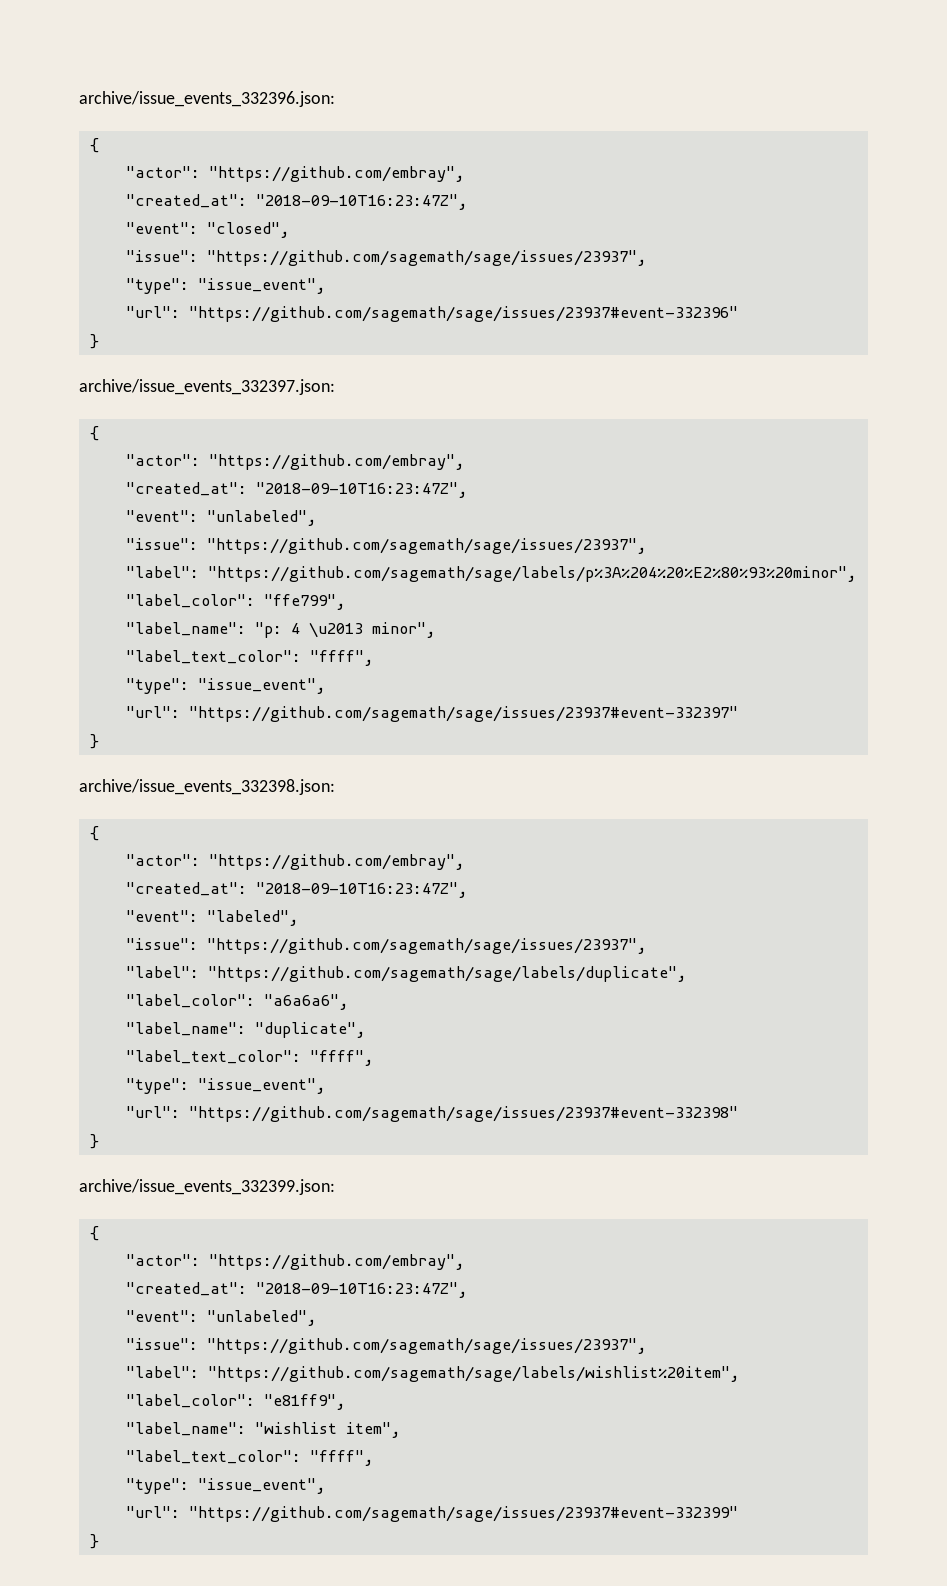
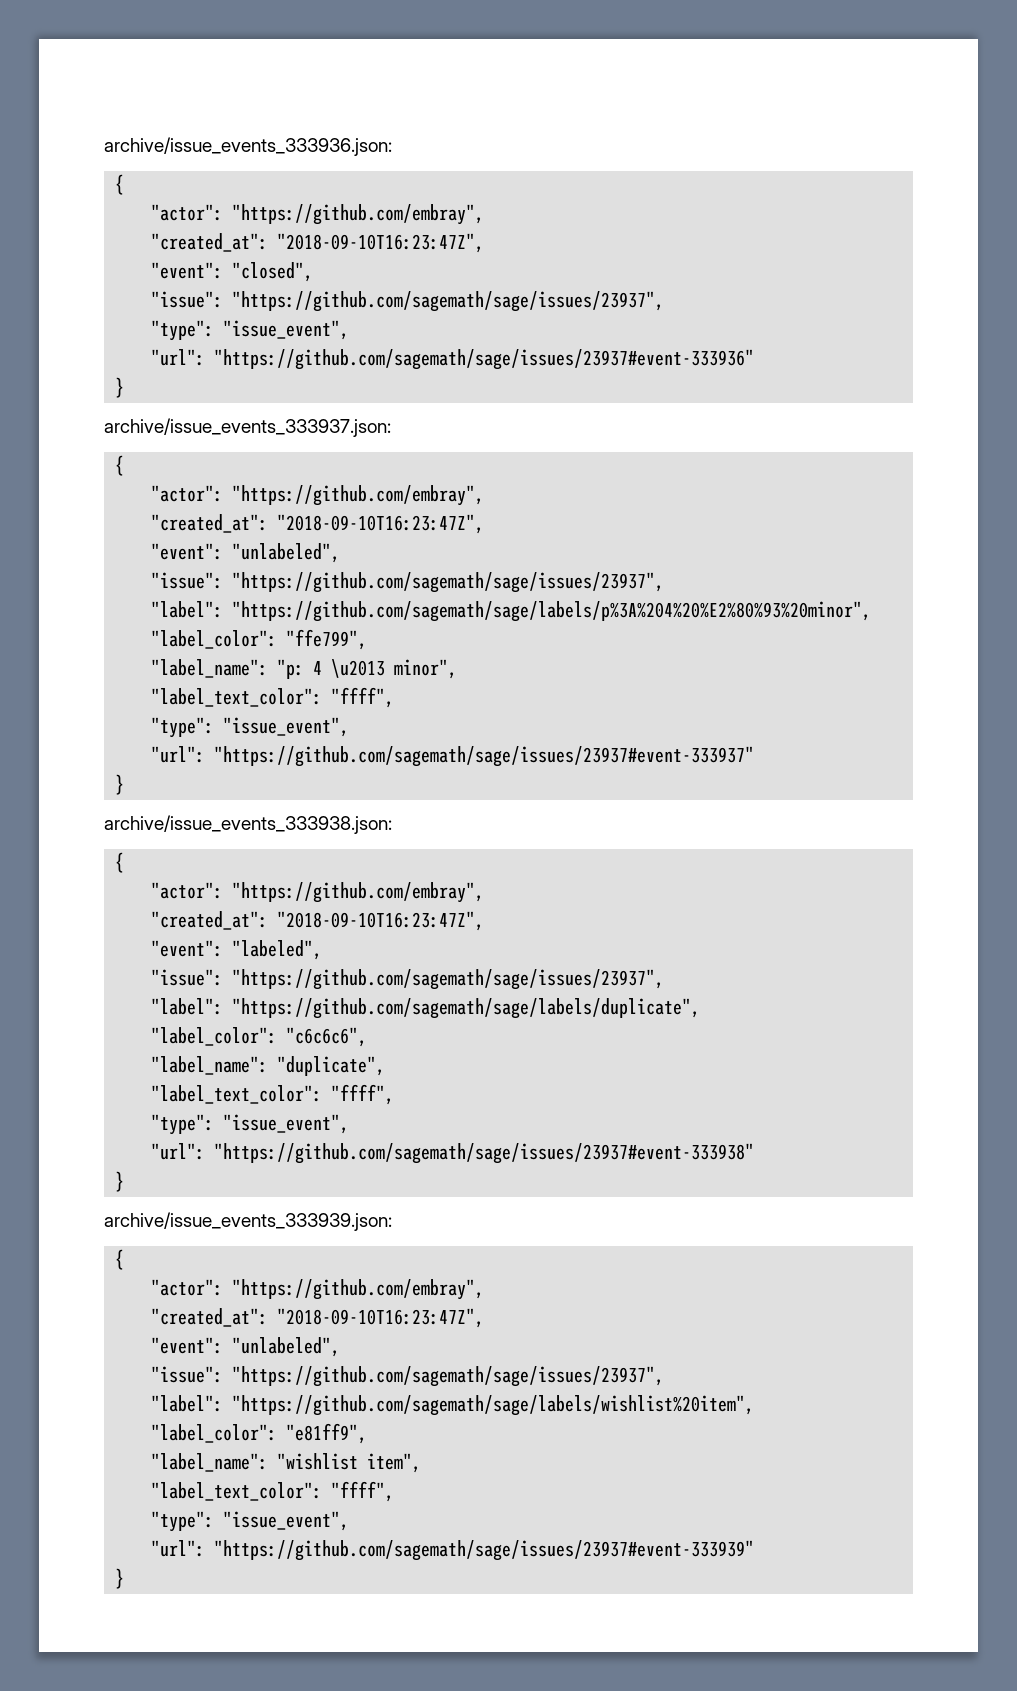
[79,91,335,107] archive/issue_events_332396.json: -> [104,137,392,156] archive/issue_events_333936.json:
[188,306,738,322] [89,334,99,349] [79,379,335,395] "https://github.com/sagemath/sage/issues/23937#event-332396" // } // archive/issue_events_332397.json: -> [214,349,755,370] [115,377,125,398] [104,418,391,437] "https://github.com/sagemath/sage/issues/23937#event-333936" // } // archive/issue_events_333937.json:
[188,706,738,722] [89,734,99,749] [79,779,335,795] "https://github.com/sagemath/sage/issues/23937#event-332397" // } // archive/issue_events_332398.json: -> [214,746,755,767] [115,774,125,795] [104,815,392,834] "https://github.com/sagemath/sage/issues/23937#event-333937" // } // archive/issue_events_333938.json:
[263,994,349,1010] "a6a6a6", -> [286,1027,368,1047] "c6c6c6",
[188,1106,738,1122] [89,1134,99,1149] [79,1179,335,1195] "https://github.com/sagemath/sage/issues/23937#event-332398" // } // archive/issue_events_332399.json: -> [214,1143,755,1164] [115,1171,125,1192] [104,1212,392,1231] "https://github.com/sagemath/sage/issues/23937#event-333938" // } // archive/issue_events_333939.json:
[188,1506,738,1522] "https://github.com/sagemath/sage/issues/23937#event-332399" -> [214,1540,755,1561] "https://github.com/sagemath/sage/issues/23937#event-333939"

